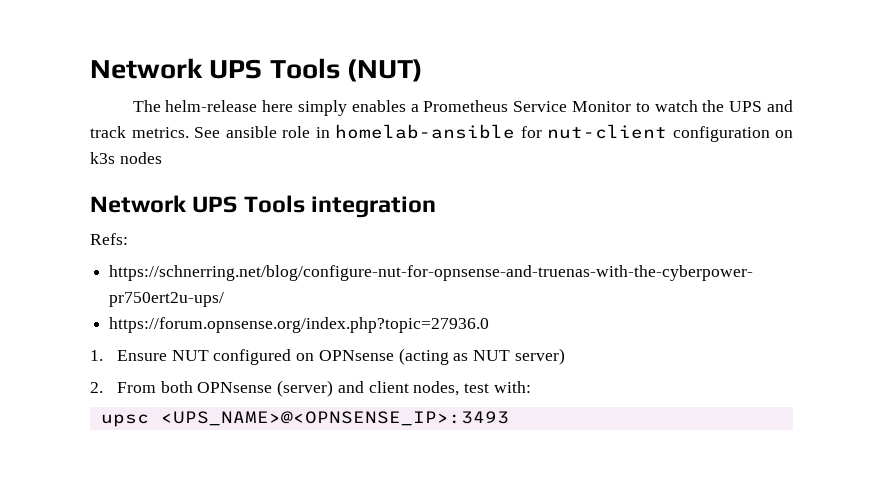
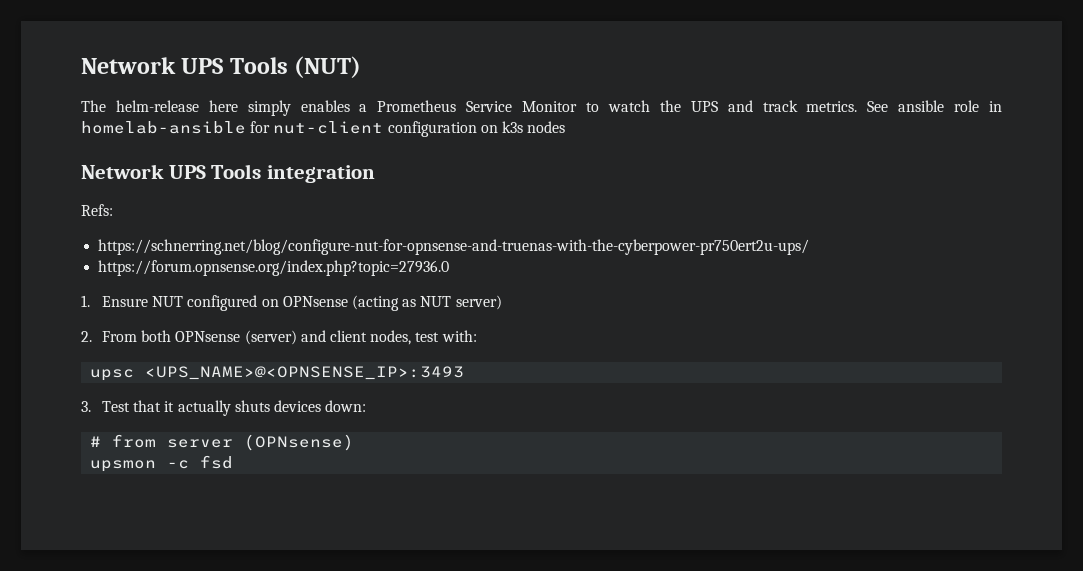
(509, 418) none -> [81,400,367,416] [90,434,355,451] [90,455,234,472] // 3. Test that it actually shuts devices down: // # from server (OPNsense) // upsmon -c fsd

